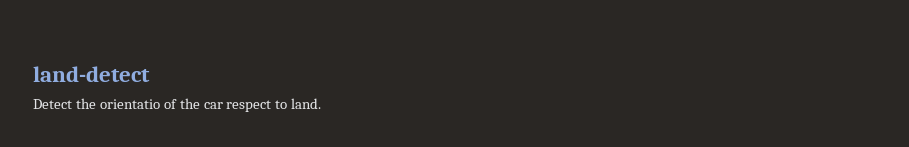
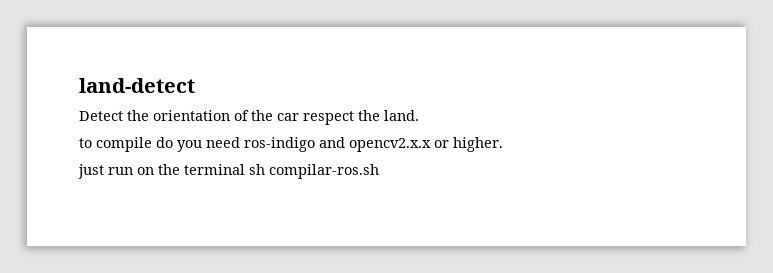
[99,99,160,109] orientatio -> [153,110,230,121] orientation
[275,98,322,109] to land. -> [358,110,419,121] [79,137,503,152] [78,164,379,179] the land. // to compile do you need ros-indigo and opencv2.x.x or higher. // just run on the terminal sh compilar-ros.sh

